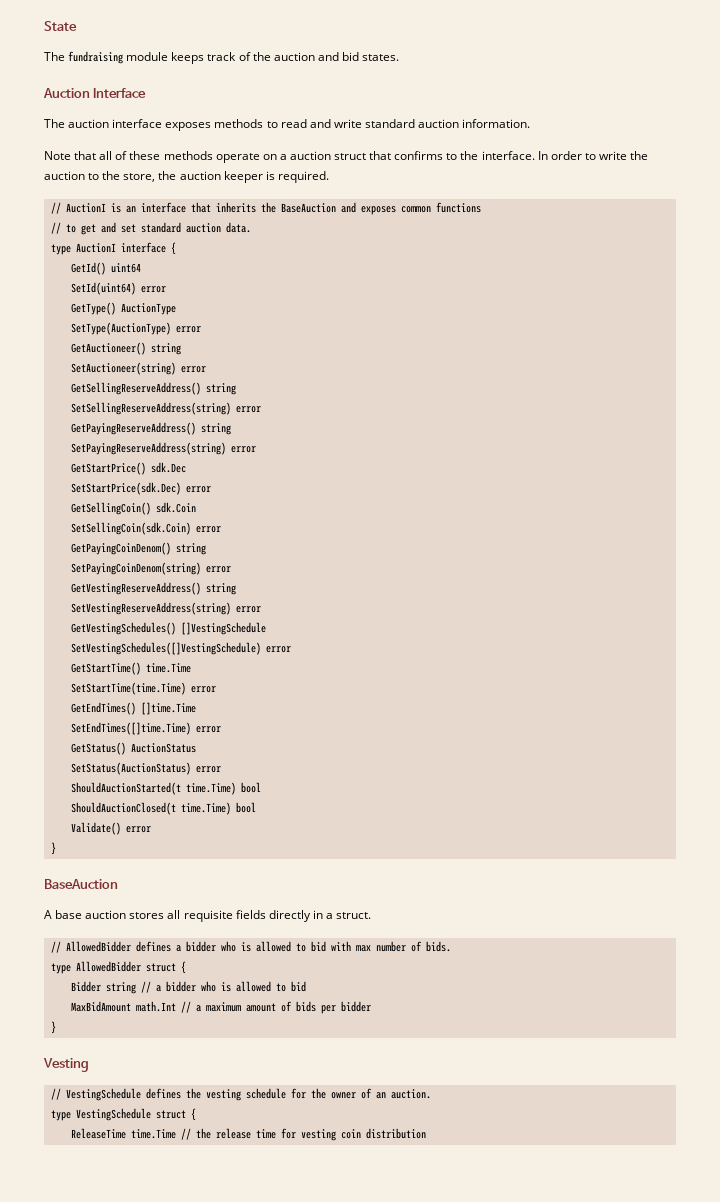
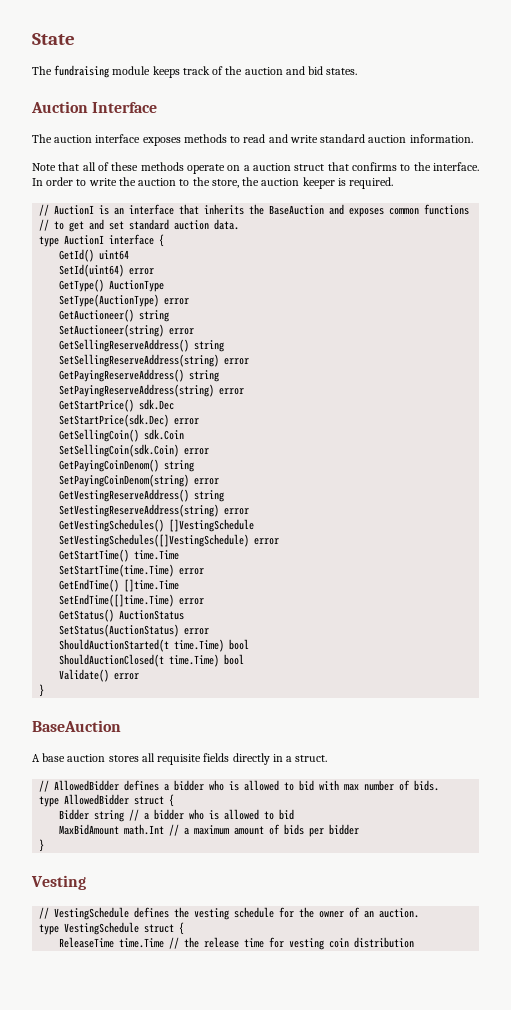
[70,702,136,715] GetEndTimes() -> [59,579,120,592] GetEndTime()
[70,722,191,735] SetEndTimes([]time.Time) -> [59,594,175,607] SetEndTime([]time.Time)

